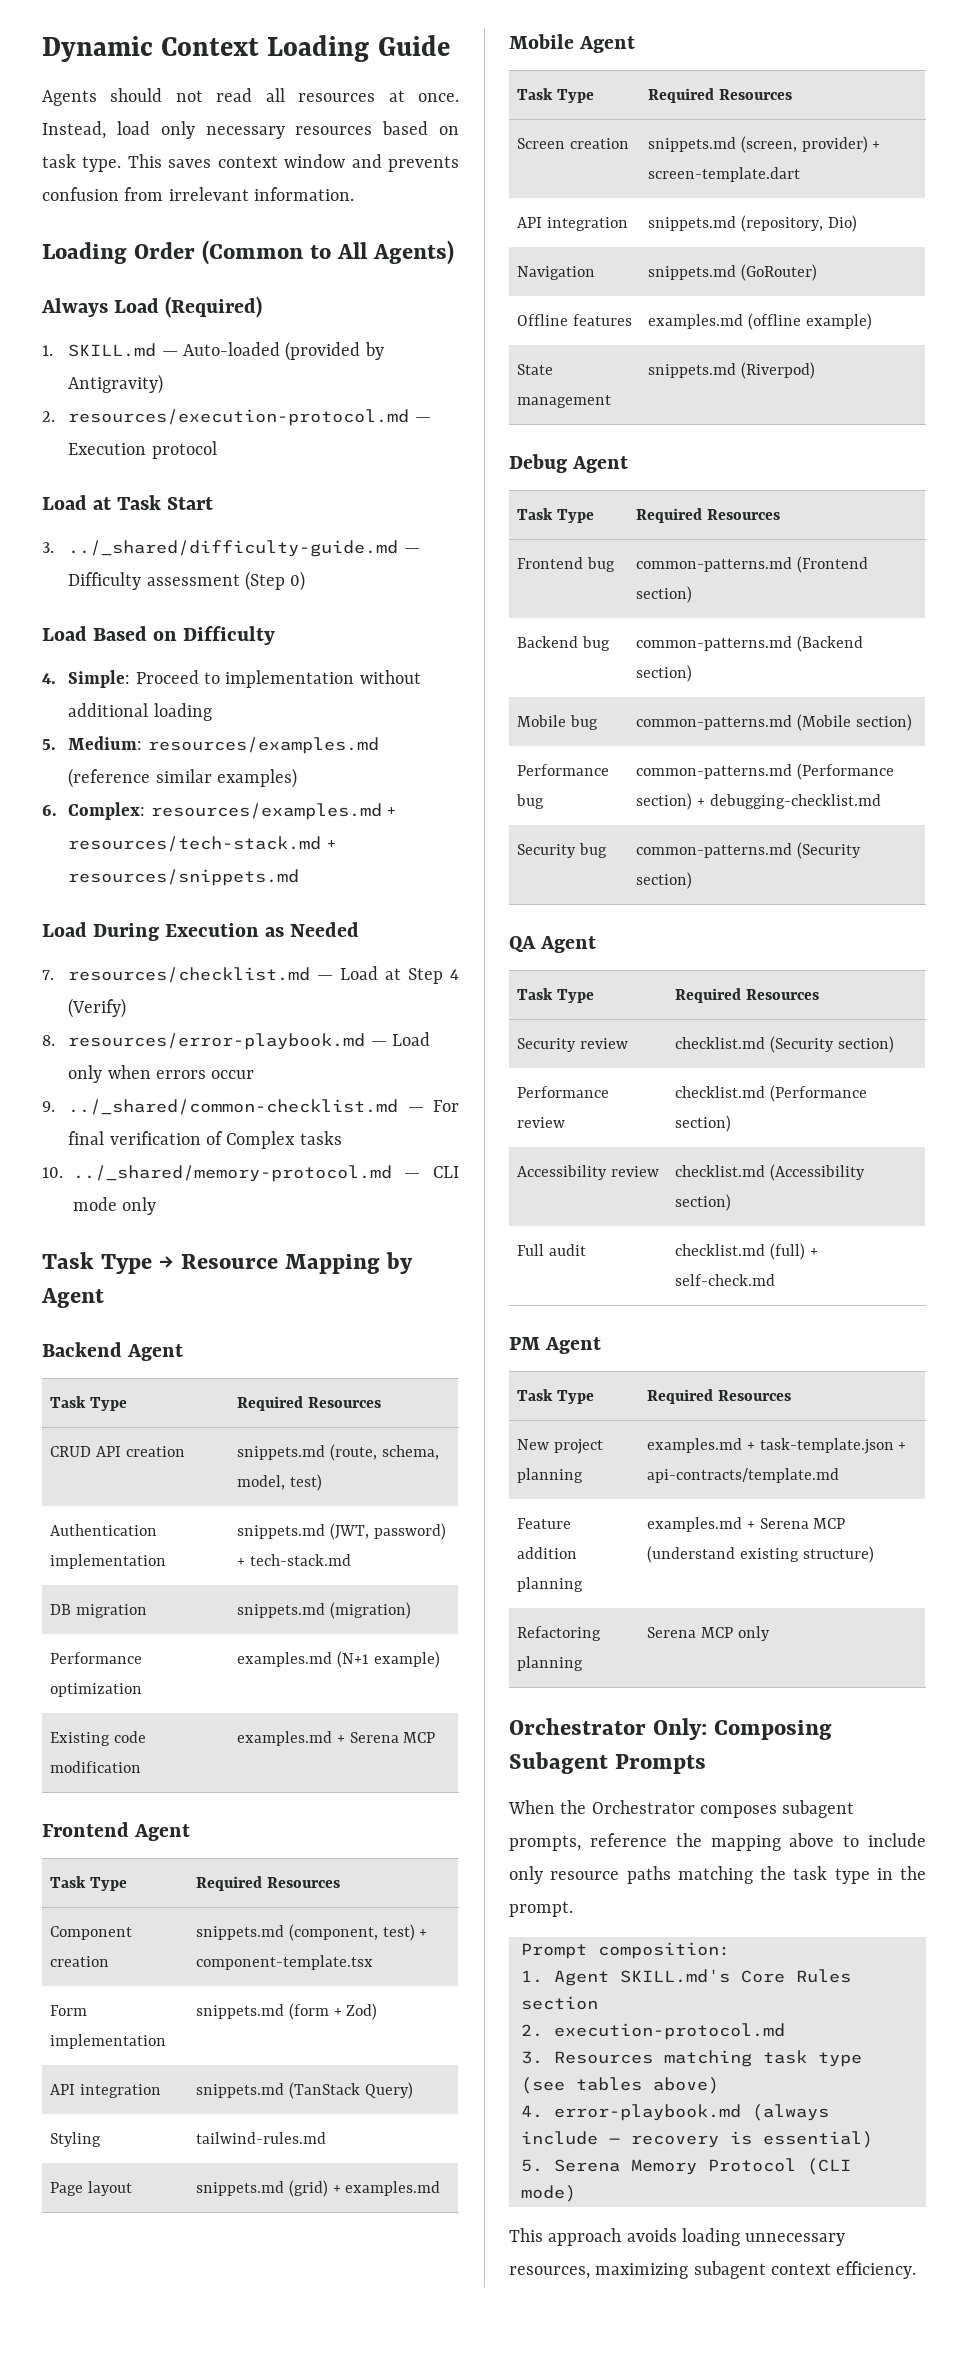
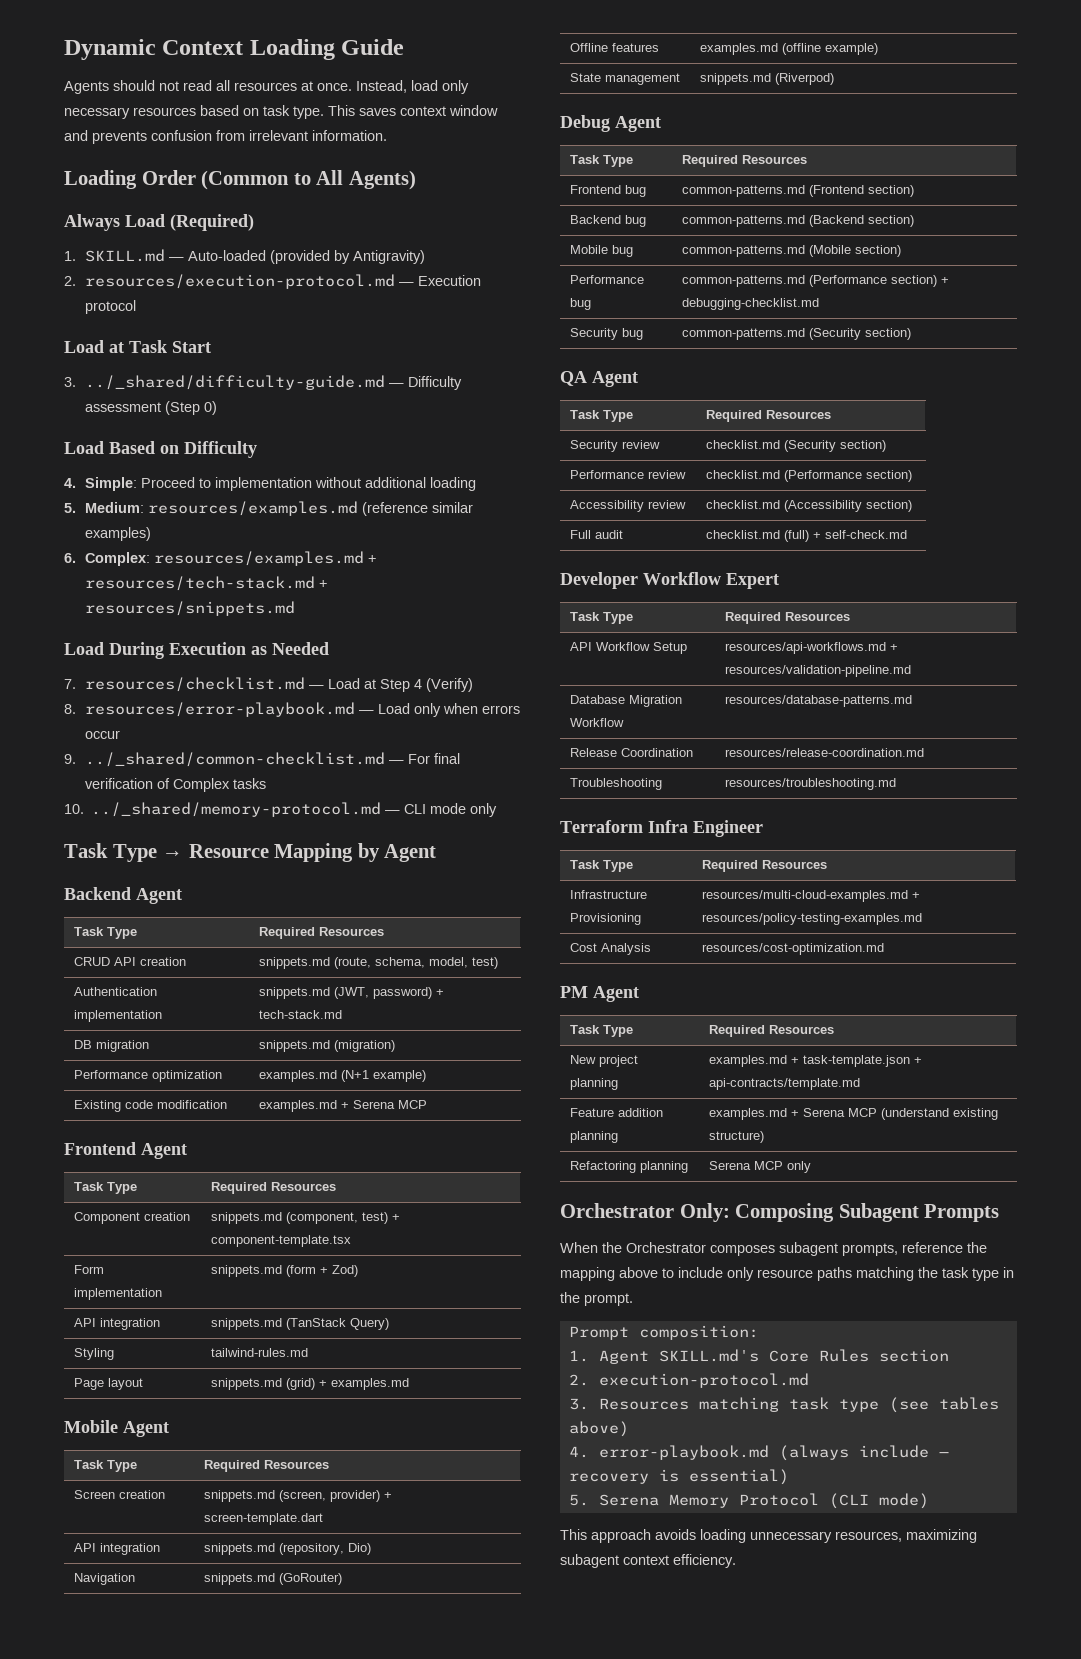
(776, 1280) none -> [560,572,779,589] [570,612,634,624] [725,612,851,624] [570,642,688,654] [725,642,899,654] [725,665,912,677] [570,695,683,707] [570,718,625,727] [725,695,913,707] [570,748,694,757] [725,748,925,757] [570,778,663,790] [725,778,897,790] [560,820,763,837] [570,860,634,872] [702,860,828,872] [570,890,648,899] [570,913,642,925] [702,890,921,902] [702,913,923,925] [570,943,652,955] [702,943,885,955] // Developer Workflow Expert // Task Type | Required Resources // API Workflow Setup | resources/api-workflows.md + resources/validation-pipeline.md // Database Migration Workflow | resources/database-patterns.md // Release Coordination | resources/release-coordination.md // Troubleshooting | resources/troubleshooting.md // Terraform Infra Engineer // Task Type | Required Resources // Infrastructure Provisioning | resources/multi-cloud-examples.md + resources/policy-testing-examples.md // Cost Analysis | resources/cost-optimization.md

